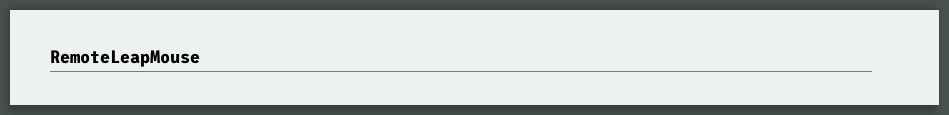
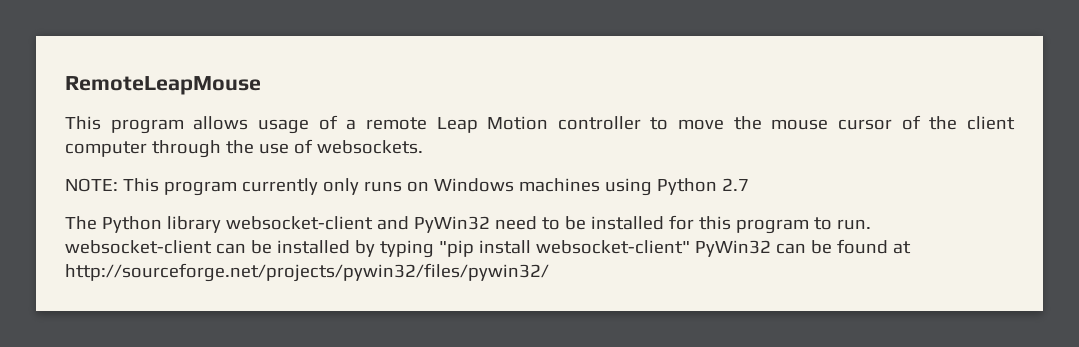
(200, 58) none -> [65,115,1015,134] [65,139,423,158] [65,178,749,196] [65,215,871,234] [65,239,911,258] [65,263,549,282] // This program allows usage of a remote Leap Motion controller to move the mouse cursor of the client computer through the use of websockets. // NOTE: This program currently only runs on Windows machines using Python 2.7 // The Python library websocket-client and PyWin32 need to be installed for this program to run. websocket-client can be installed by typing "pip install websocket-client" PyWin32 can be found at http://sourceforge.net/projects/pywin32/files/pywin32/

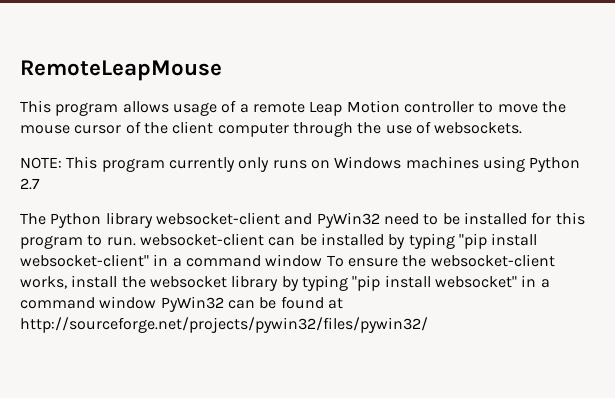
(690, 247) none -> [153,254,555,267] [20,275,550,291] [20,296,157,309] in a command window To ensure the websocket-client works, install the websocket library by typing "pip install websocket" in a command window

